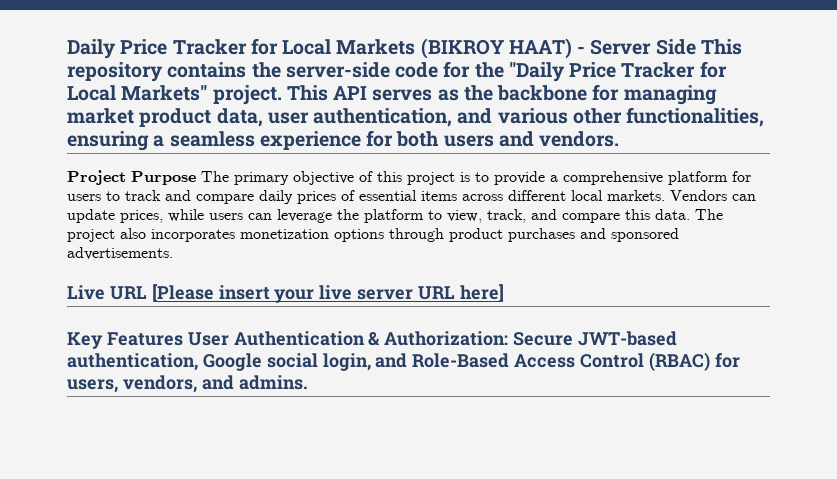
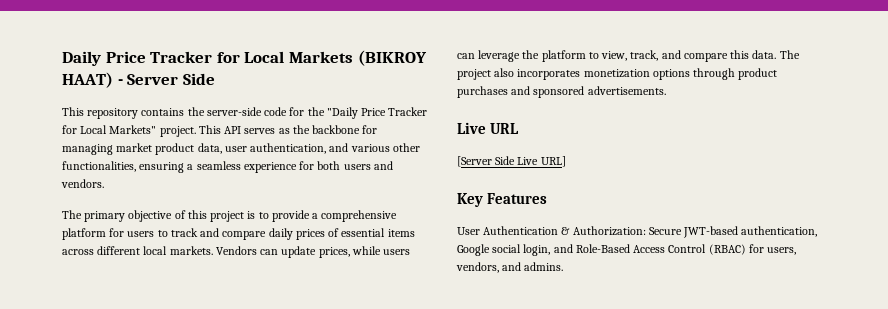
(696, 47) none -> (215, 79) //
[67,170,196,185] Project Purpose -> (104, 183) none
[151,284,504,303] [Please insert your live server URL here] -> [457,156,566,167] // [Server Side Live URL]
(183, 339) none -> (548, 198) //

